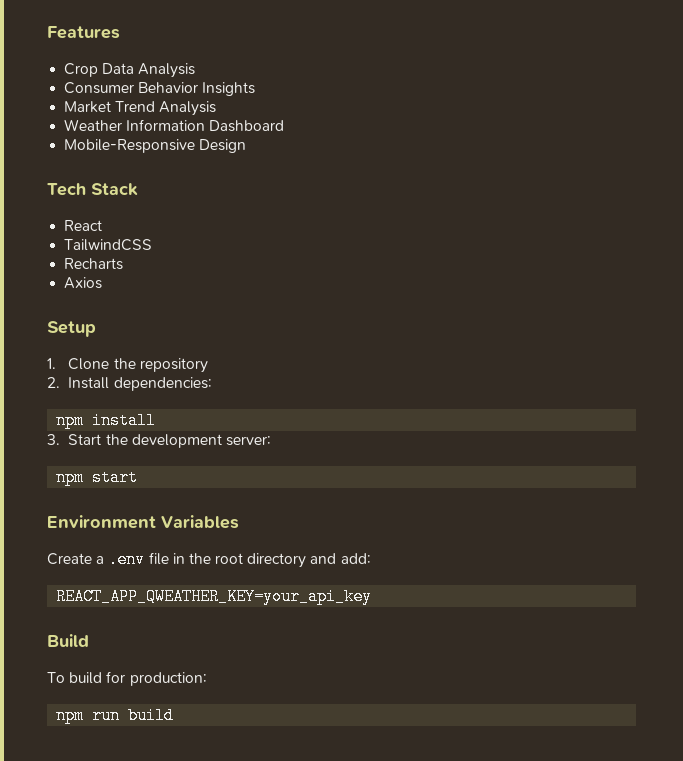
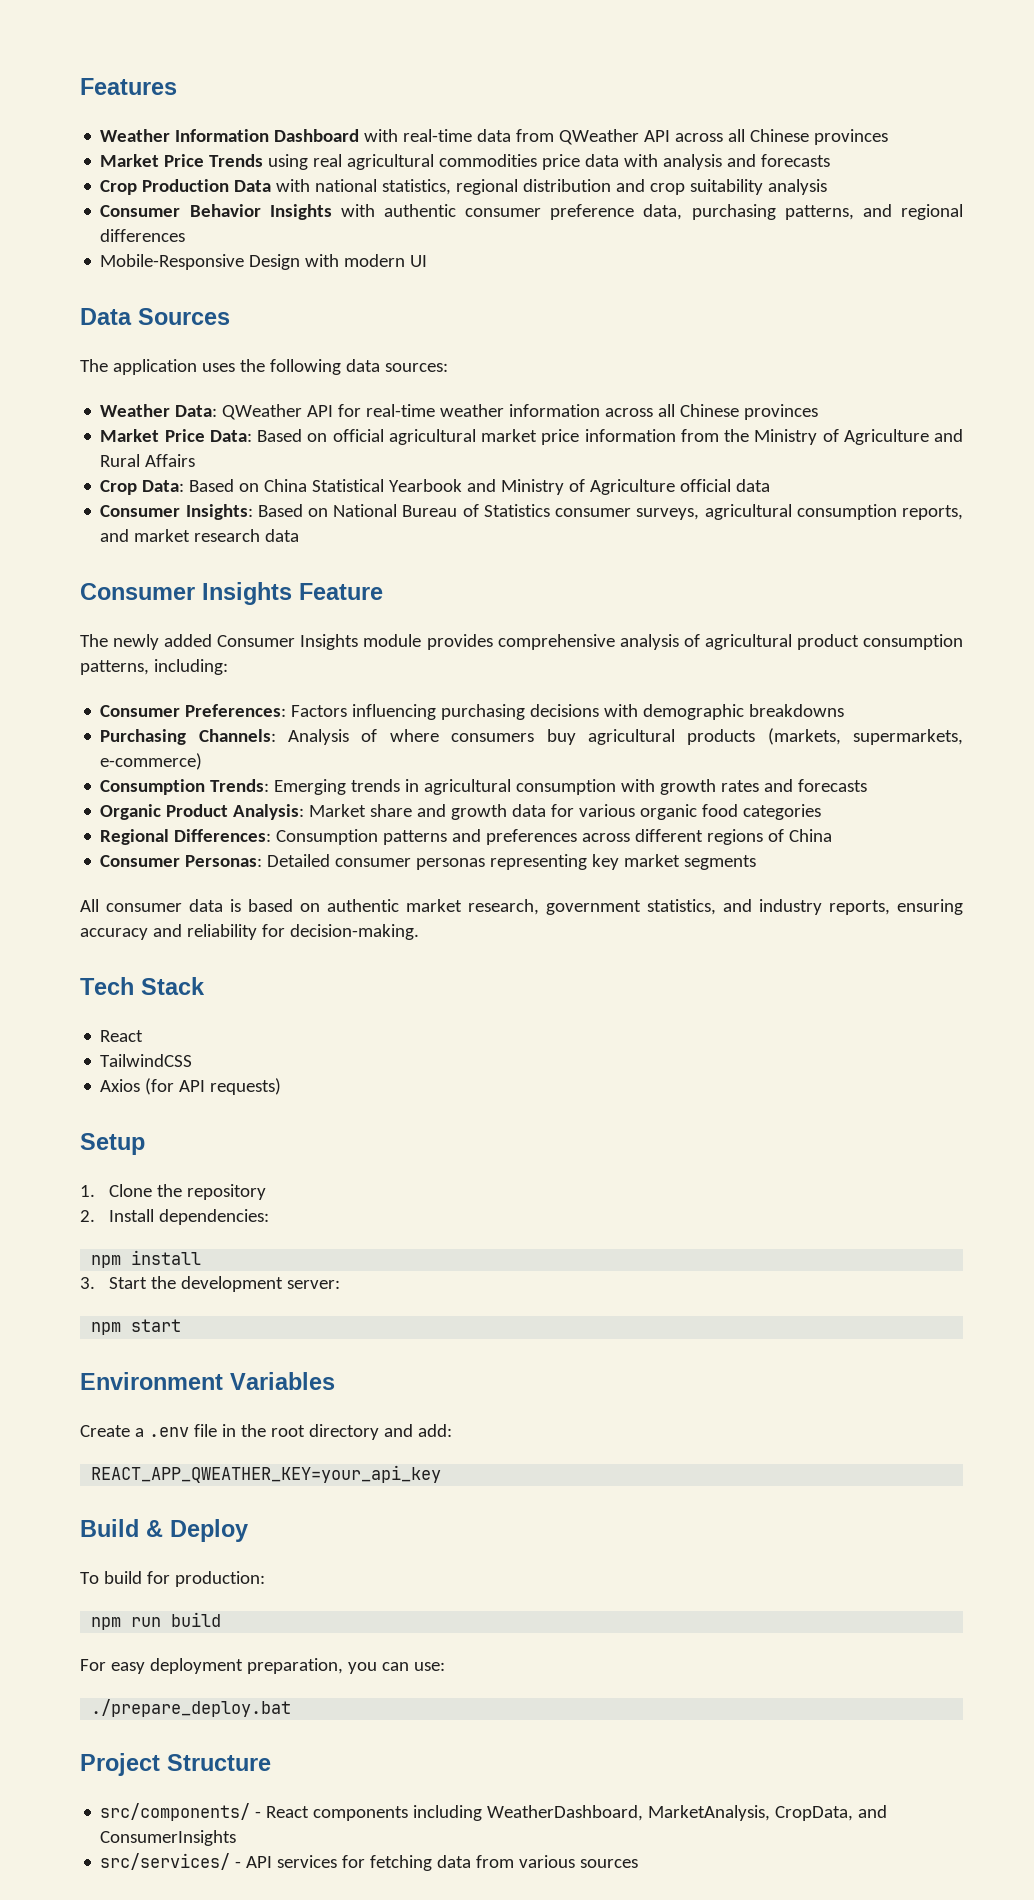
[64,63,196,78] [64,82,256,96] [64,101,217,116] [64,119,285,132] [64,139,247,153] Crop Data Analysis // Consumer Behavior Insights // Market Trend Analysis // Weather Information Dashboard // Mobile-Responsive Design -> [100,129,889,145] [100,154,831,170] [100,179,828,195] [100,204,963,220] [100,229,186,242] [100,254,428,270] [80,308,230,325] [80,359,448,375] [100,404,819,420] [100,429,964,445] [100,454,196,467] [100,479,771,495] [100,504,963,520] [100,529,300,542] [80,582,383,605] [80,634,964,650] [80,659,228,675] [100,704,845,720] [100,728,963,745] [100,753,203,770] [100,779,868,795] [100,804,822,820] [100,829,833,845] [100,854,757,870] [80,899,963,915] [80,924,419,940] Weather Information Dashboard with real-time data from QWeather API across all Chinese provinces // Market Price Trends using real agricultural commodities price data with analysis and forecasts // Crop Production Data with national statistics, regional distribution and crop suitability analysis // Consumer Behavior Insights with authentic consumer preference data, purchasing patterns, and regional differences // Mobile-Responsive Design with modern UI // Data Sources // The application uses the following data sources: // Weather Data: QWeather API for real-time weather information across all Chinese provinces // Market Price Data: Based on official agricultural market price information from the Ministry of Agriculture and Rural Affairs // Crop Data: Based on China Statistical Yearbook and Ministry of Agriculture official data // Consumer Insights: Based on National Bureau of Statistics consumer surveys, agricultural consumption reports, and market research data // Consumer Insights Feature // The newly added Consumer Insights module provides comprehensive analysis of agricultural product consumption patterns, including: // Consumer Preferences: Factors influencing purchasing decisions with demographic breakdowns // Purchasing Channels: Analysis of where consumers buy agricultural products (markets, supermarkets, e-commerce) // Consumption Trends: Emerging trends in agricultural consumption with growth rates and forecasts // Organic Product Analysis: Market share and growth data for various organic food categories // Regional Differences: Consumption patterns and preferences across different regions of China // Consumer Personas: Detailed consumer personas representing key market segments // All consumer data is based on authentic market research, government statistics, and industry reports, ensuring accuracy and reliability for decision-making.
[64,258,124,270] // Recharts -> (193, 1060) none
(103, 283) none -> [145,1078,282,1095] (for API requests)
(89, 640) none -> [146,1519,248,1542] & Deploy
(175, 715) none -> [80,1658,445,1674] [91,1699,292,1717] [80,1753,271,1776] [100,1803,888,1821] [100,1830,237,1846] [100,1853,639,1871] // For easy deployment preparation, you can use: // ./prepare_deploy.bat // Project Structure // src/components/ - React components including WeatherDashboard, MarketAnalysis, CropData, and ConsumerInsights // src/services/ - API services for fetching data from various sources

